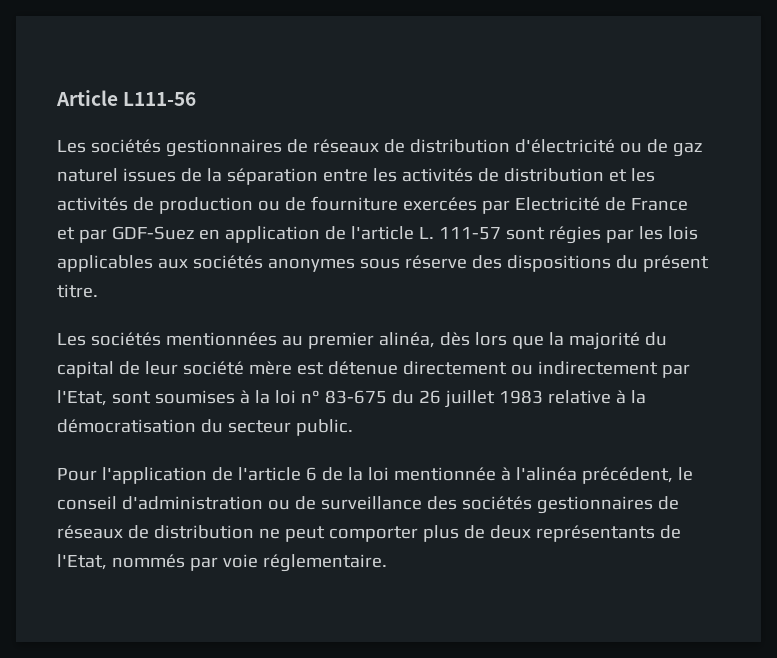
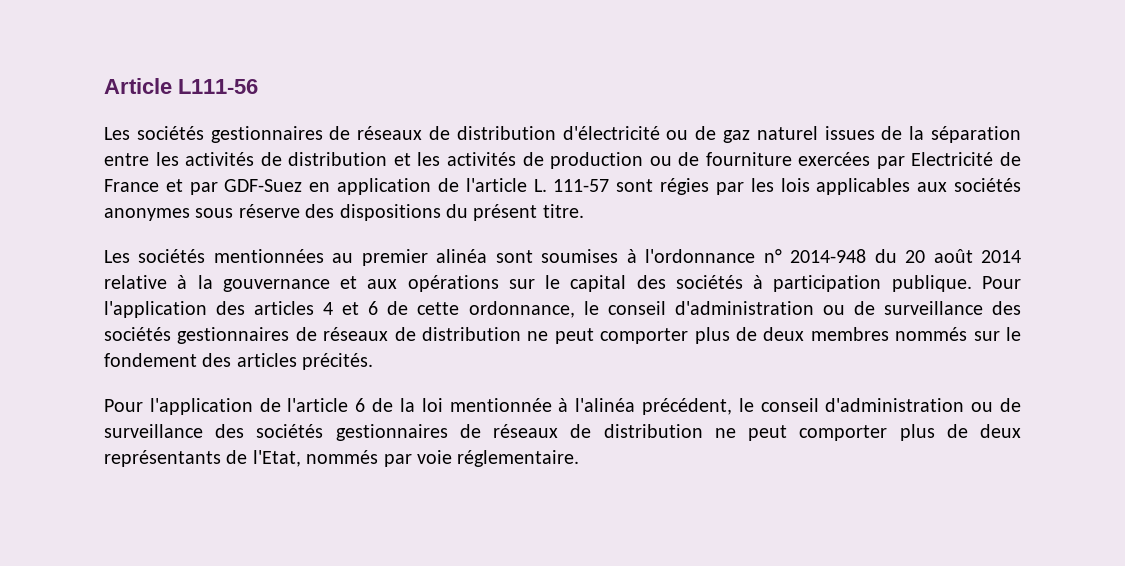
[378,332,667,350] [57,361,690,378] [57,390,646,408] [57,419,353,436] alinéa, dès lors que la majorité du capital de leur société mère est détenue directement ou indirectement par l'Etat, sont soumises à la loi n° 83-675 du 26 juillet 1983 relative à la démocratisation du secteur public. -> [436,249,1022,263] [104,275,1021,292] [104,301,1022,318] [104,327,1021,344] [104,353,374,370] alinéa sont soumises à l'ordonnance n° 2014-948 du 20 août 2014 relative à la gouvernance et aux opérations sur le capital des sociétés à participation publique. Pour l'application des articles 4 et 6 de cette ordonnance, le conseil d'administration ou de surveillance des sociétés gestionnaires de réseaux de distribution ne peut comporter plus de deux membres nommés sur le fondement des articles précités.

